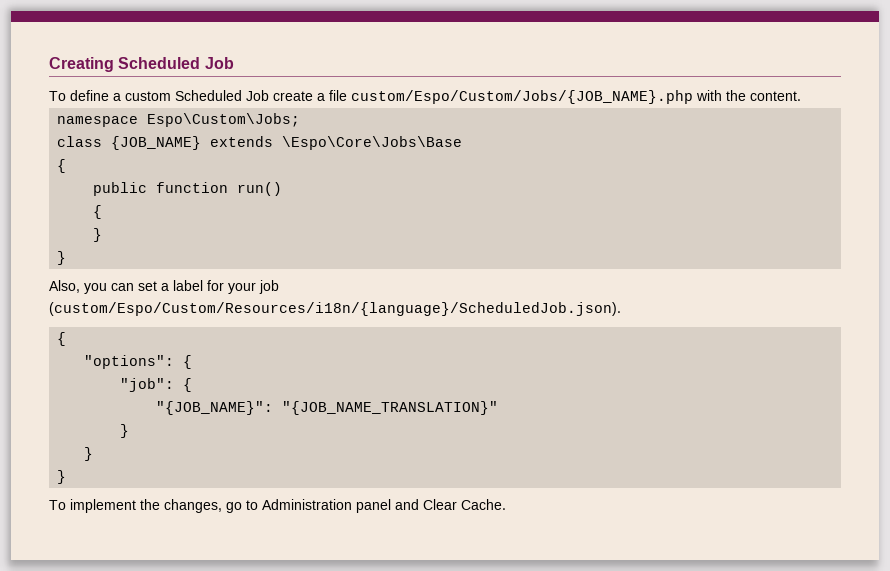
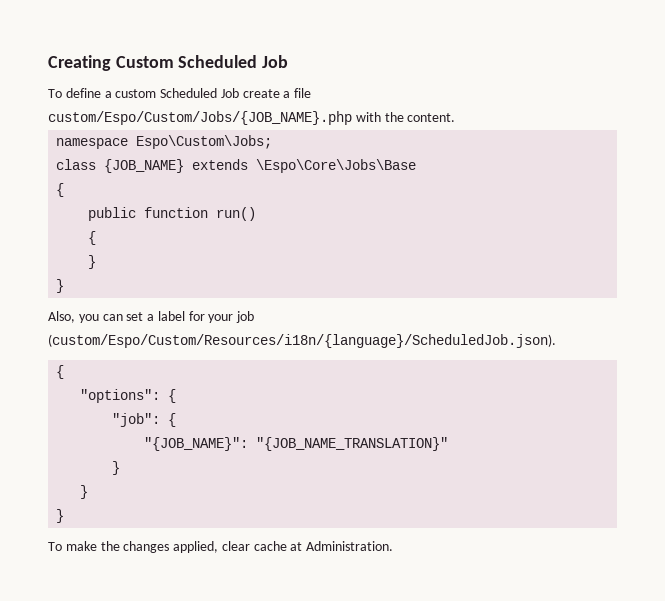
(114, 64) none -> [115,56,174,68] Custom
[70,499,506,513] implement the changes, go to Administration panel and Clear Cache. -> [65,541,394,553] make the changes applied, clear cache at Administration.

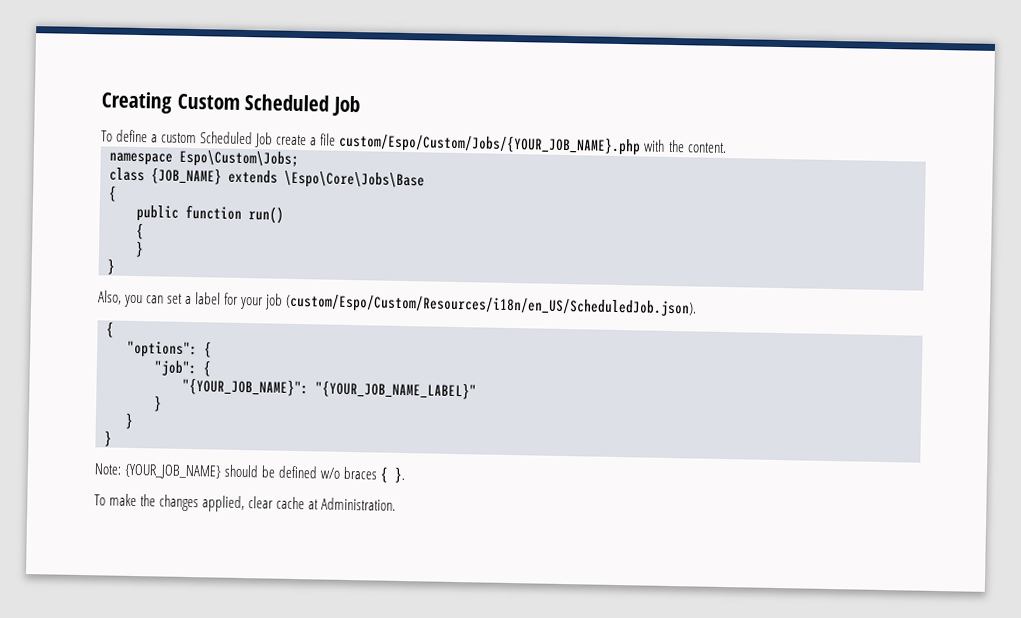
[48,111,352,125] custom/Espo/Custom/Jobs/{JOB_NAME}.php -> [338,132,642,156] custom/Espo/Custom/Jobs/{YOUR_JOB_NAME}.php
[48,334,556,348] (custom/Espo/Custom/Resources/i18n/{language}/ScheduledJob.json). -> [285,293,698,318] (custom/Espo/Custom/Resources/i18n/en_US/ScheduledJob.json).
[144,437,449,451] "{JOB_NAME}": "{JOB_NAME_TRANSLATION}" -> [182,377,477,400] "{YOUR_JOB_NAME}": "{YOUR_JOB_NAME_LABEL}"
(65, 516) none -> [94,463,407,484] // Note: {YOUR_JOB_NAME} should be defined w/o braces { }.

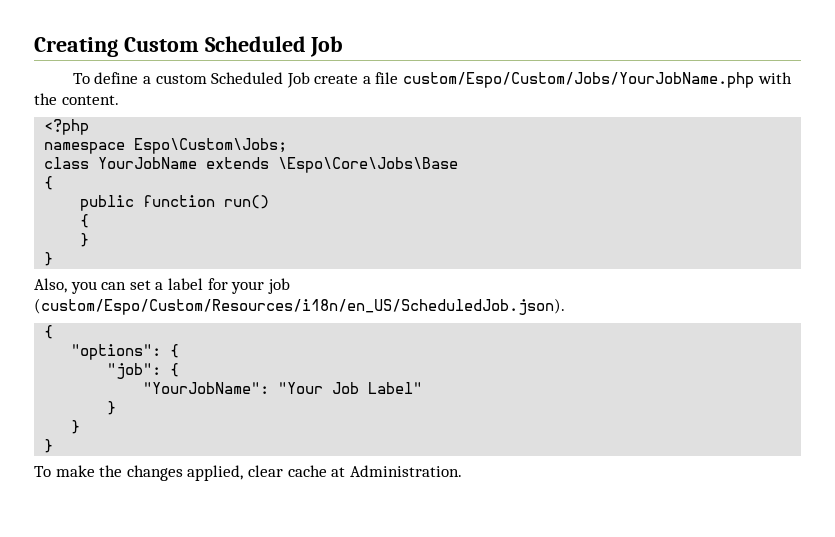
[338,132,642,156] custom/Espo/Custom/Jobs/{YOUR_JOB_NAME}.php -> [403,72,755,88] custom/Espo/Custom/Jobs/YourJobName.php
(727, 147) none -> [44,119,90,135] // <?php
[151,167,222,185] {JOB_NAME} -> [98,157,198,169] YourJobName
[182,377,477,400] "{YOUR_JOB_NAME}": "{YOUR_JOB_NAME_LABEL}" -> [143,382,423,394] "YourJobName": "Your Job Label"
[94,463,407,484] // Note: {YOUR_JOB_NAME} should be defined w/o braces { }. -> (54, 446) none

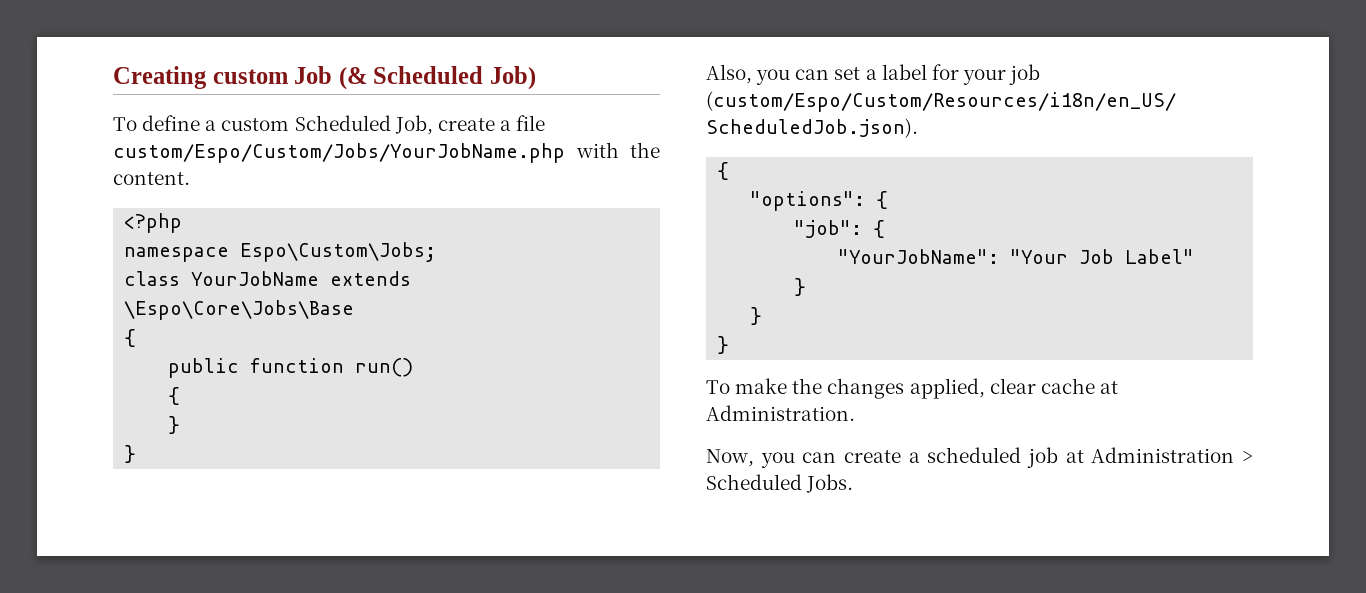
[123,36,344,57] Custom Scheduled Job -> [212,66,537,90] custom Job (& Scheduled Job)
[286,72,310,88] Job -> [394,115,433,135] Job,
(462, 471) none -> [706,447,1253,468] [706,474,854,493] // Now, you can create a scheduled job at Administration > Scheduled Jobs.

